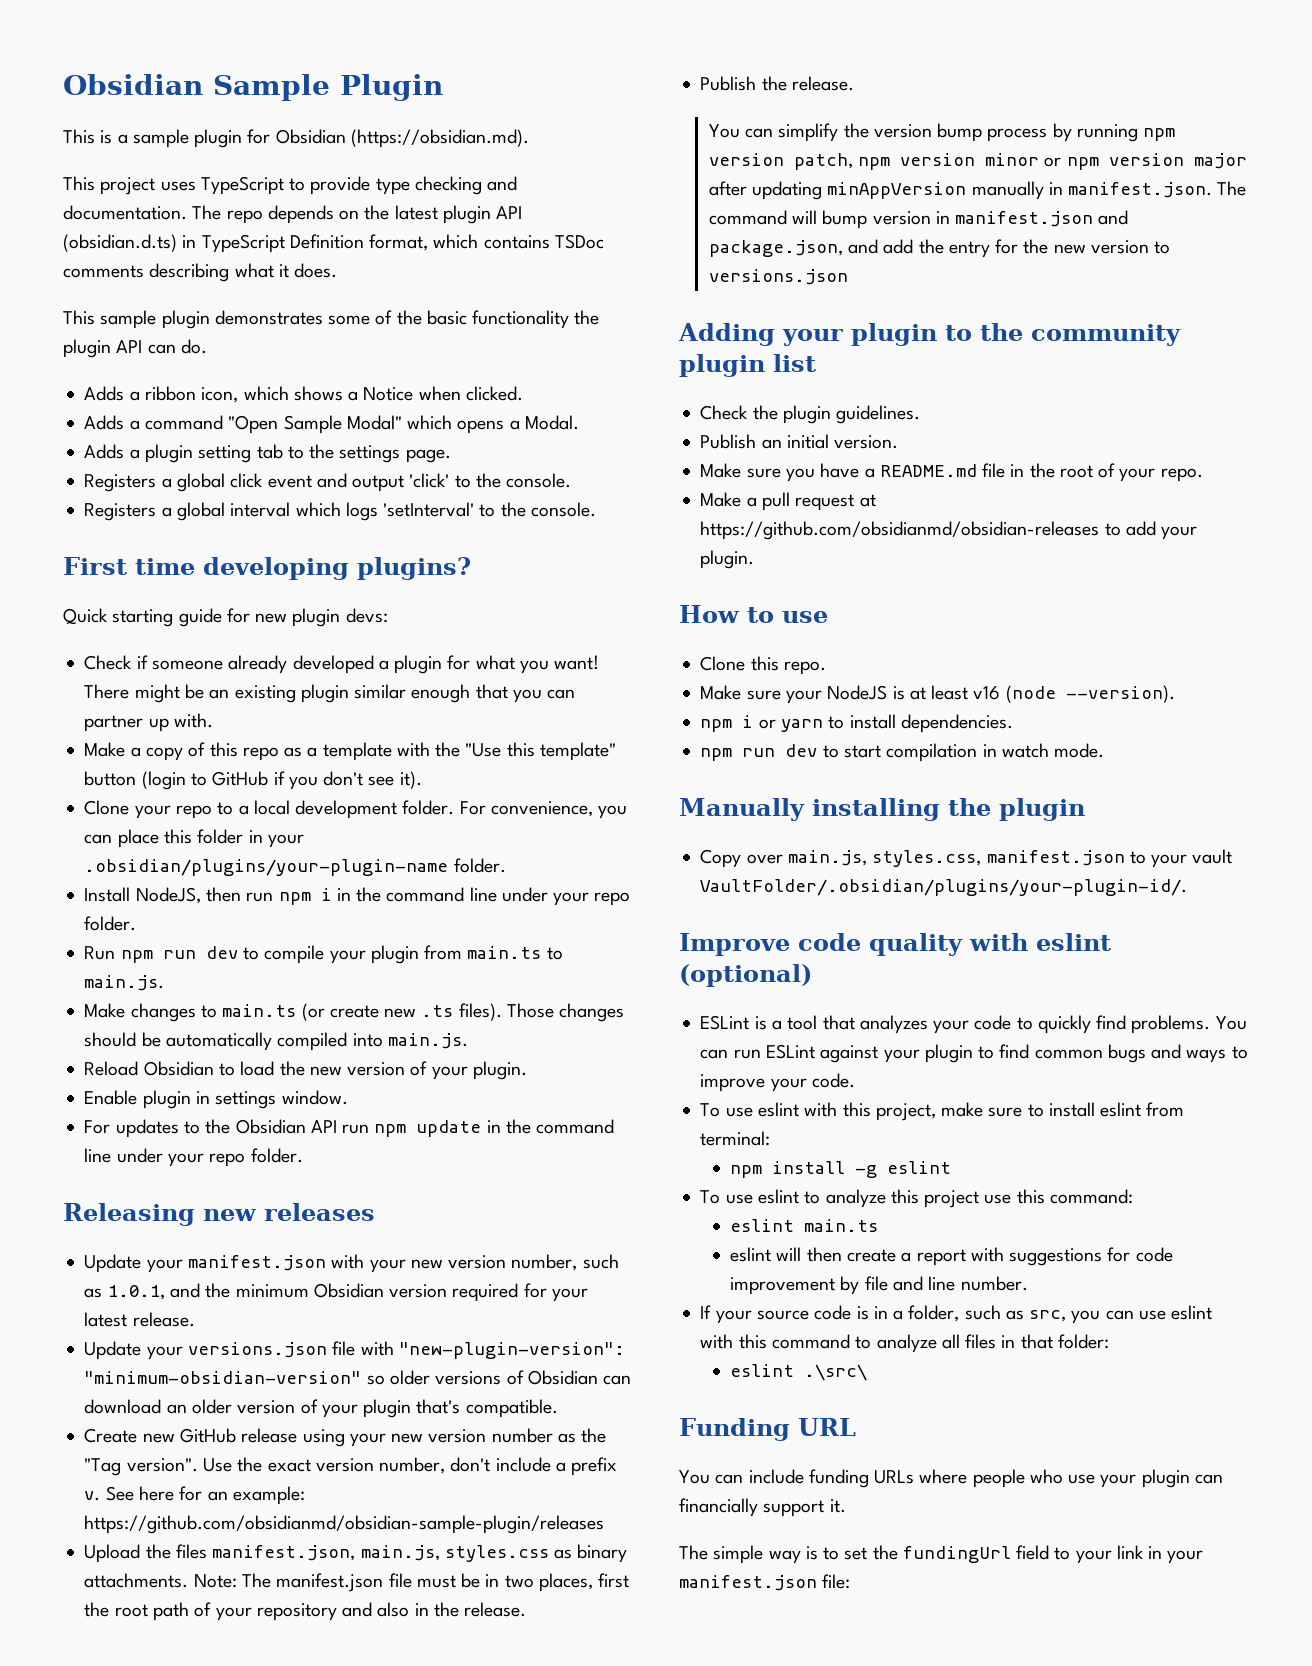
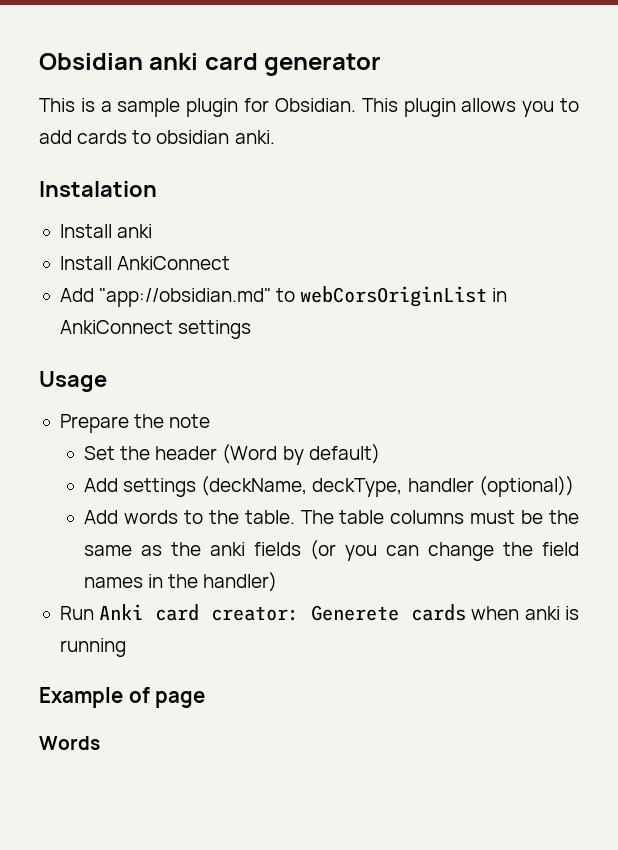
[63,74,443,101] Obsidian Sample Plugin -> [39,53,382,76] Obsidian anki card generator
[275,129,529,148] [63,176,518,195] [63,205,523,224] [63,234,604,253] [63,263,338,282] [63,310,600,329] [63,339,207,358] [84,386,523,403] [84,415,579,434] [84,444,451,463] [84,473,572,492] [84,502,596,521] [63,557,471,580] [63,608,388,627] [84,655,600,674] [84,684,576,703] [84,713,213,732] [84,742,616,761] [84,771,422,790] [84,800,628,819] [84,829,304,848] [84,858,506,876] [84,887,631,906] [84,916,137,931] [84,945,563,964] [84,975,165,991] [84,1003,625,1022] [84,1032,468,1051] [84,1061,527,1080] [84,1090,348,1109] [84,1119,615,1138] [84,1148,303,1167] [63,1203,375,1226] [84,1254,619,1273] [84,1283,588,1302] [84,1312,195,1327] [84,1341,625,1360] [84,1370,632,1385] [84,1399,558,1418] [84,1428,607,1447] [84,1457,618,1476] [84,1486,305,1505] [84,1515,605,1534] [84,1544,628,1563] [84,1573,630,1592] [84,1602,527,1621] [700,76,854,91] [708,123,1176,142] [708,153,1247,170] [708,181,1247,200] [708,210,1129,229] [708,239,1171,258] [708,269,848,285] [678,323,1181,346] [679,354,816,377] [700,405,921,424] [700,434,899,449] [700,463,1203,482] [700,492,876,511] [700,521,1198,540] [700,550,755,569] [679,605,828,623] [700,656,826,675] [700,685,1175,704] [700,714,1013,733] [700,743,1105,762] [679,798,1085,821] [700,849,1233,868] [700,879,1188,896] [679,933,1111,956] [679,964,812,987] [700,1015,1247,1034] [700,1044,1248,1063] [700,1073,855,1092] [700,1102,1185,1121] [700,1131,771,1146] [730,1161,952,1178] [700,1189,1133,1208] [730,1219,879,1232] [730,1247,1173,1266] [730,1276,1028,1295] [700,1305,1213,1324] [700,1334,1109,1353] [730,1364,868,1381] [679,1418,856,1441] [679,1469,1223,1488] [679,1498,846,1517] [679,1545,1204,1564] [679,1574,851,1591] Obsidian (https://obsidian.md). // This project uses TypeScript to provide type checking and documentation. The repo depends on the latest plugin API (obsidian.d.ts) in TypeScript Definition format, which contains TSDoc comments describing what it does. // This sample plugin demonstrates some of the basic functionality the plugin API can do. // Adds a ribbon icon, which shows a Notice when clicked. // Adds a command "Open Sample Modal" which opens a Modal. // Adds a plugin setting tab to the settings page. // Registers a global click event and output 'click' to the console. // Registers a global interval which logs 'setInterval' to the console. // First time developing plugins? // Quick starting guide for new plugin devs: // Check if someone already developed a plugin for what you want! There might be an existing plugin similar enough that you can partner up with. // Make a copy of this repo as a template with the "Use this template" button (login to GitHub if you don't see it). // Clone your repo to a local development folder. For convenience, you can place this folder in your .obsidian/plugins/your-plugin-name folder. // Install NodeJS, then run npm i in the command line under your repo folder. // Run npm run dev to compile your plugin from main.ts to main.js. // Make changes to main.ts (or create new .ts files). Those changes should be automatically compiled into main.js. // Reload Obsidian to load the new version of your plugin. // Enable plugin in settings window. // For updates to the Obsidian API run npm update in the command line under your repo folder. // Releasing new releases // Update your manifest.json with your new version number, such as 1.0.1, and the minimum Obsidian version required for your latest release. // Update your versions.json file with "new-plugin-version": "minimum-obsidian-version" so older versions of Obsidian can download an older version of your plugin that's compatible. // Create new GitHub release using your new version number as the "Tag version". Use the exact version number, don't include a prefix v. See here for an example: https://github.com/obsidianmd/obsidian-sample-plugin/releases // Upload the files manifest.json, main.js, styles.css as binary attachments. Note: The manifest.json file must be in two places, first the root path of your repository and also in the release. // Publish the release. // You can simplify the version bump process by running npm version patch, npm version minor or npm version major after updating minAppVersion manually in manifest.json. The command will bump version in manifest.json and package.json, and add the entry for the new version to versions.json // Adding your plugin to the community plugin list // Check the plugin guidelines. // Publish an initial version. // Make sure you have a README.md file in the root of your repo. // Make a pull request at https://github.com/obsidianmd/obsidian-releases to add your plugin. // How to use // Clone this repo. // Make sure your NodeJS is at least v16 (node --version). // npm i or yarn to install dependencies. // npm run dev to start compilation in watch mode. // Manually installing the plugin // Copy over main.js, styles.css, manifest.json to your vault VaultFolder/.obsidian/plugins/your-plugin-id/. // Improve code quality with eslint (optional) // ESLint is a tool that analyzes your code to quickly find problems. You can run ESLint against your plugin to find common bugs and ways to improve your code. // To use eslint with this project, make sure to install eslint from terminal: // npm install -g eslint // To use eslint to analyze this project use this command: // eslint main.ts // eslint will then create a report with suggestions for code improvement by file and line number. // If your source code is in a folder, such as src, you can use eslint with this command to analyze all files in that folder: // eslint .\src\ // Funding URL // You can include funding URLs where people who use your plugin can financially support it. // The simple way is to set the fundingUrl field to your link in your manifest.json file: -> [274,98,579,117] [39,130,275,144] [39,181,157,197] [59,224,153,238] [59,256,231,270] [59,286,508,307] [59,320,252,339] [39,371,107,392] [59,414,211,433] [84,444,380,465] [84,476,574,497] [84,510,579,524] [84,540,580,561] [84,572,278,592] [59,604,580,621] [59,638,126,657] [39,687,206,708] [39,736,100,750] Obsidian. This plugin allows you to add cards to obsidian anki. // Instalation // Install anki // Install AnkiConnect // Add "app://obsidian.md" to webCorsOriginList in AnkiConnect settings // Usage // Prepare the note // Set the header (Word by default) // Add settings (deckName, deckType, handler (optional)) // Add words to the table. The table columns must be the same as the anki fields (or you can change the field names in the handler) // Run Anki card creator: Generete cards when anki is running // Example of page // Words

